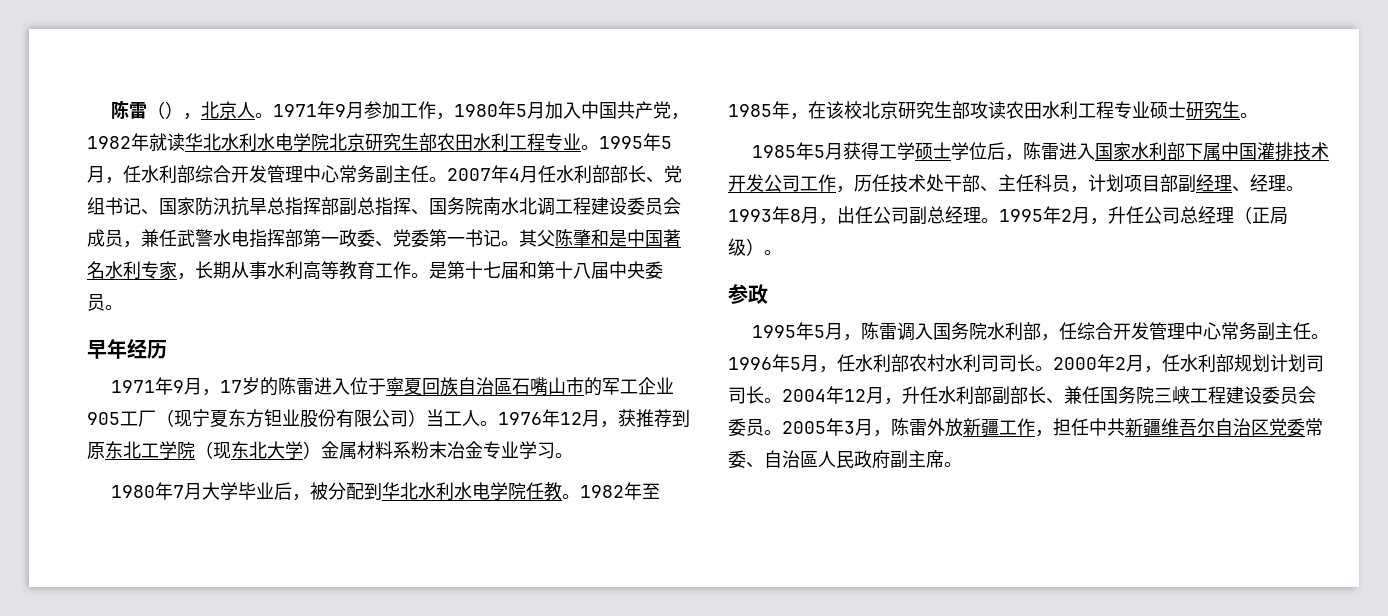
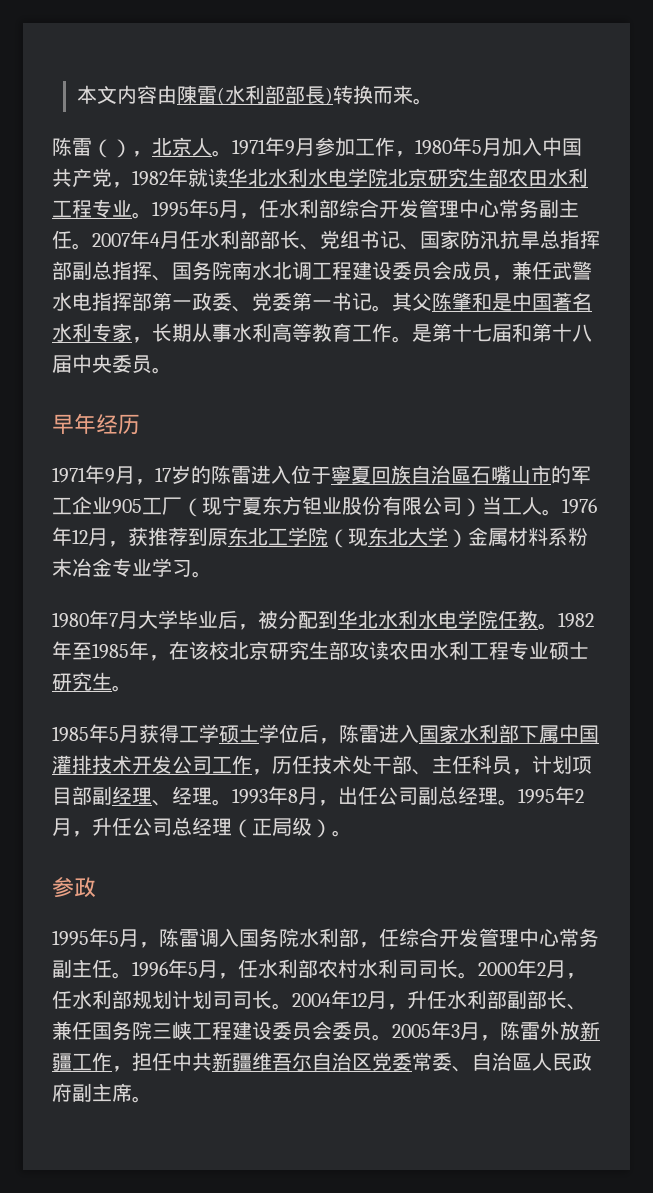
(111, 109) none -> [76,85,433,105] 本文内容由陳雷(水利部部長)转换而来。 //

